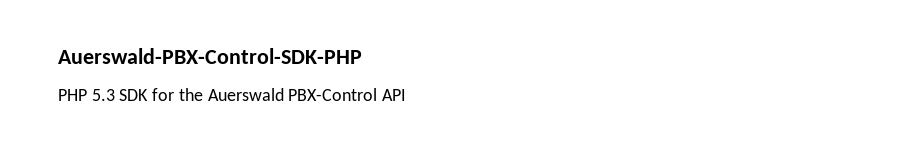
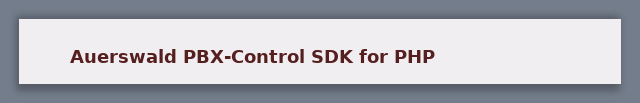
[58,48,362,64] [58,88,407,101] Auerswald-PBX-Control-SDK-PHP // PHP 5.3 SDK for the Auerswald PBX-Control API -> [70,49,435,63] Auerswald PBX-Control SDK for PHP

